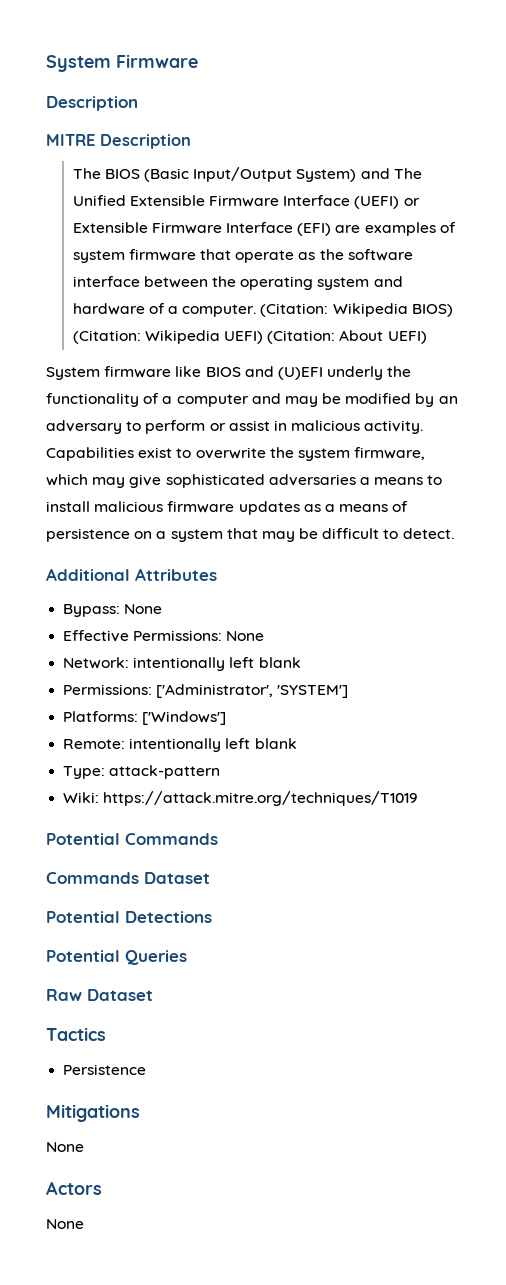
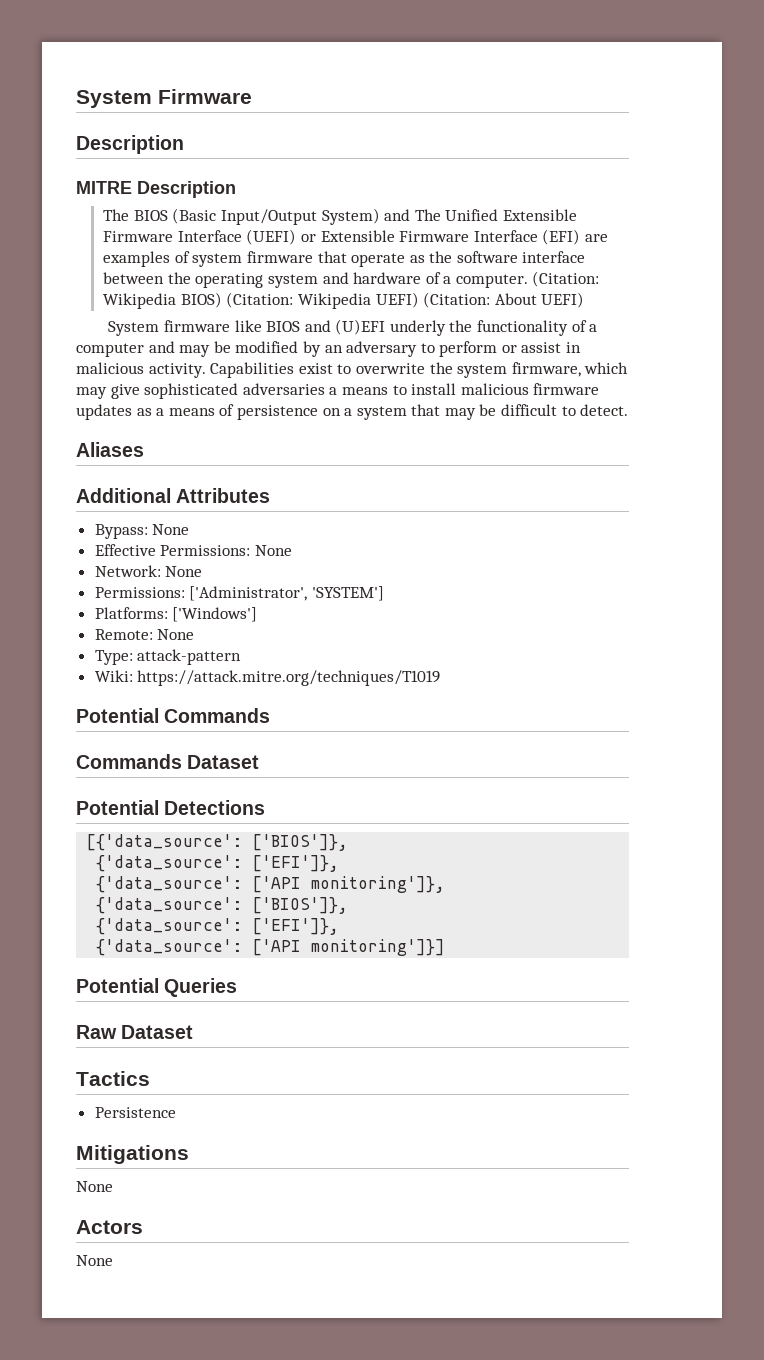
(454, 533) none -> [76,442,144,457] // Aliases
[63,657,301,671] Network: intentionally left blank -> [94,565,203,577] Network: None
[63,738,297,752] Remote: intentionally left blank -> [94,629,195,640] Remote: None
(212, 917) none -> [86,834,349,851] [96,855,340,872] [96,876,446,893] [96,897,349,914] [96,918,340,935] [96,939,446,956] // [{'data_source': ['BIOS']}, // {'data_source': ['EFI']}, // {'data_source': ['API monitoring']}, // {'data_source': ['BIOS']}, // {'data_source': ['EFI']}, // {'data_source': ['API monitoring']}]

